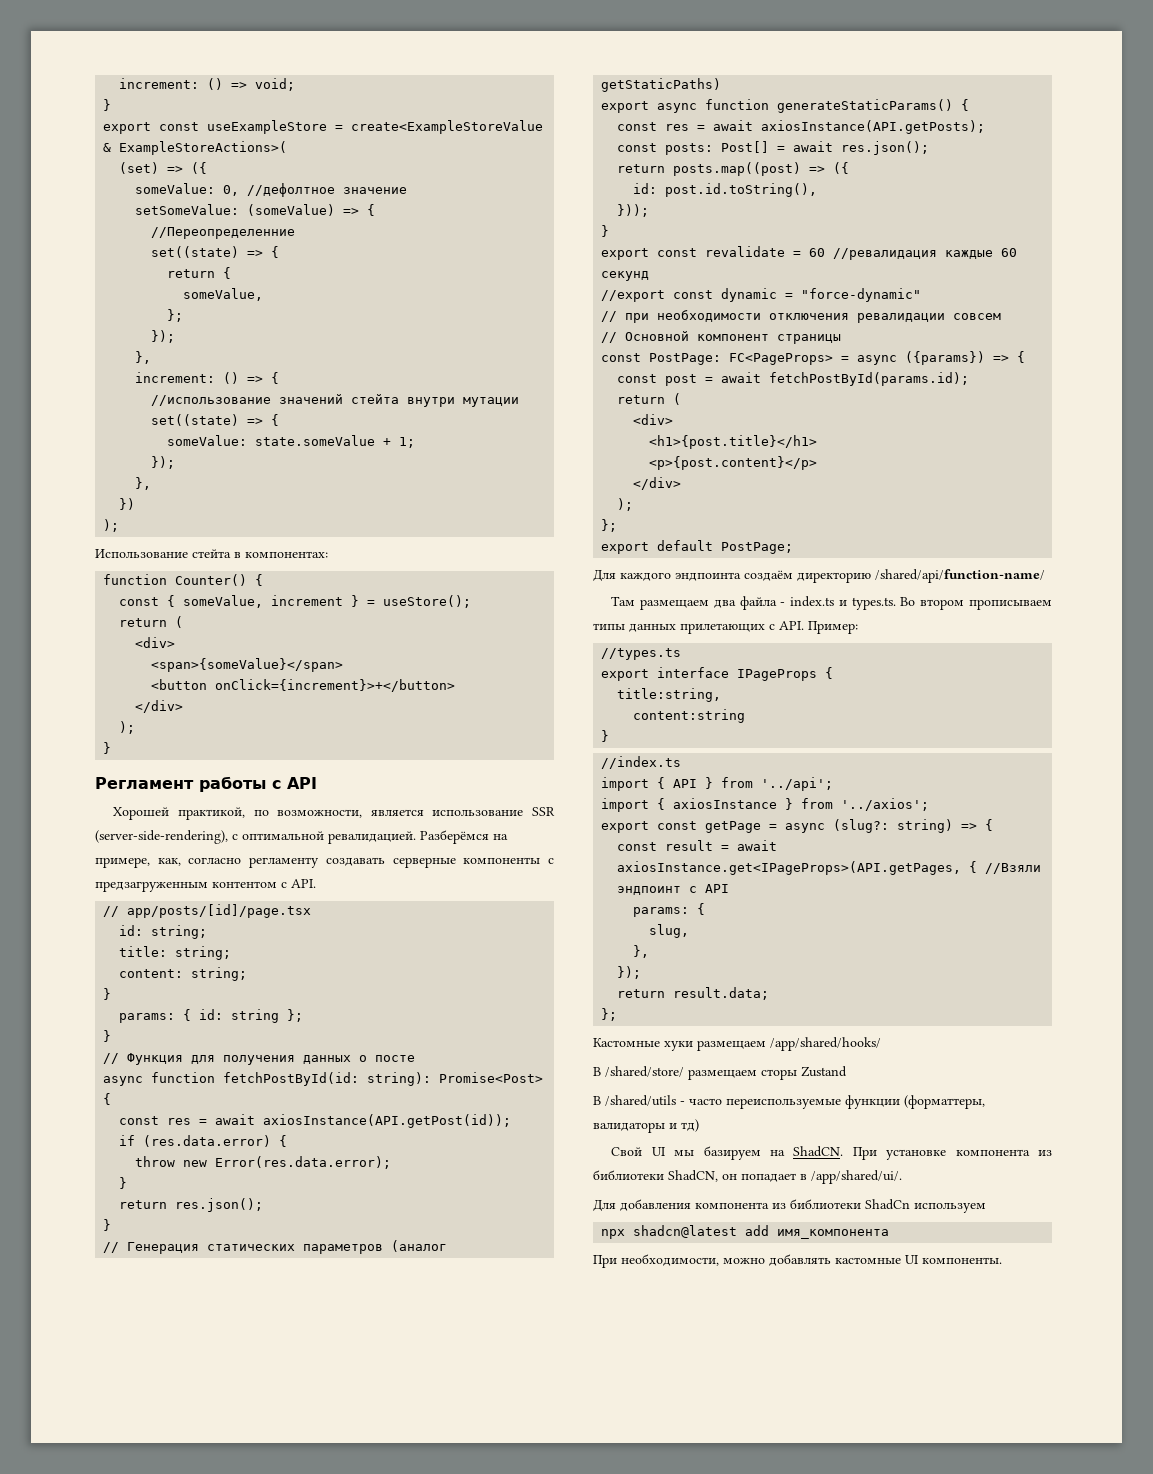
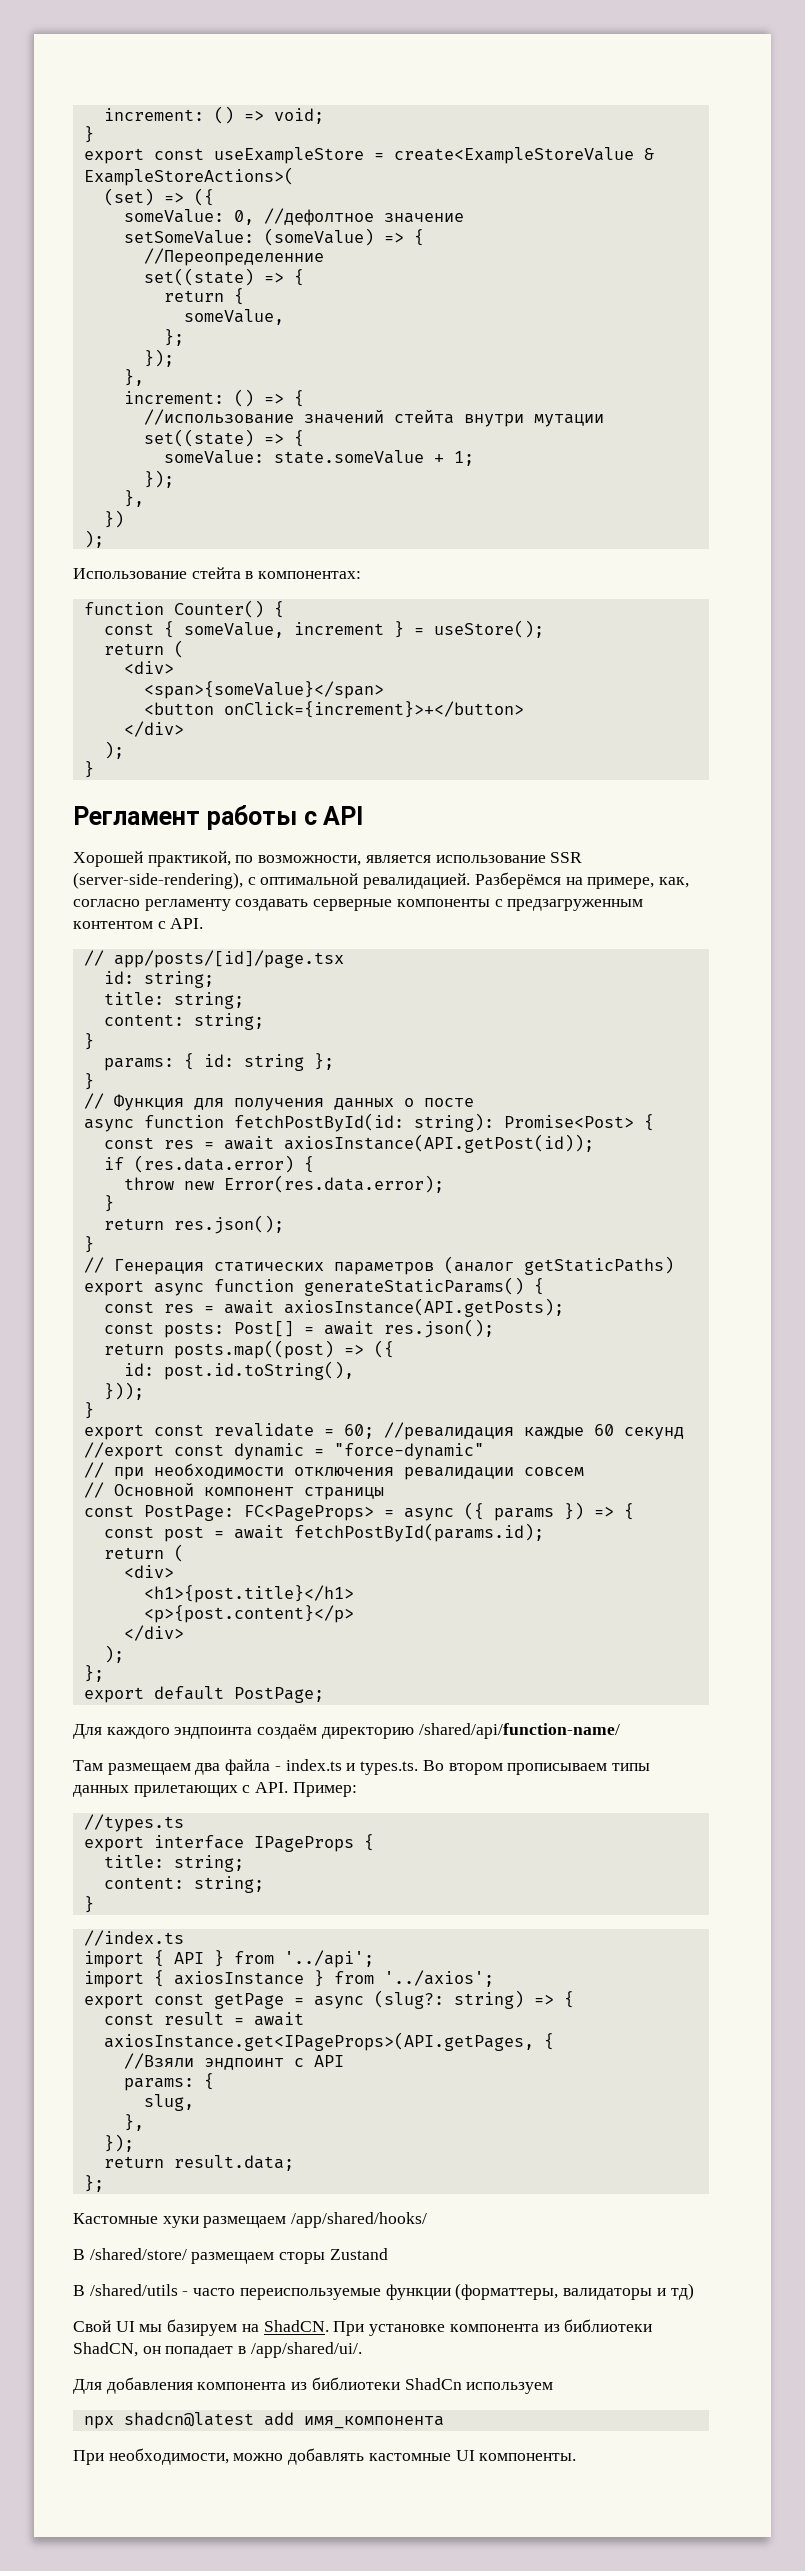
[809,248,826,257] 60 -> [343,1424,374,1439] 60;
[905,351,986,365] ({params}) -> [463,1502,584,1521] ({ params })
[617,688,722,702] [633,709,746,723] title:string, // content:string -> [103,1855,244,1872] [103,1876,264,1893] title: string; // content: string;
(978, 867) none -> (554, 2041) //

